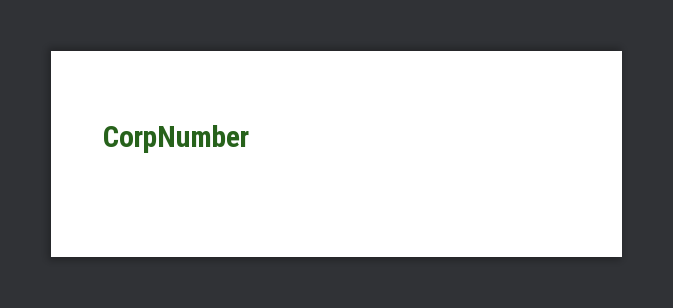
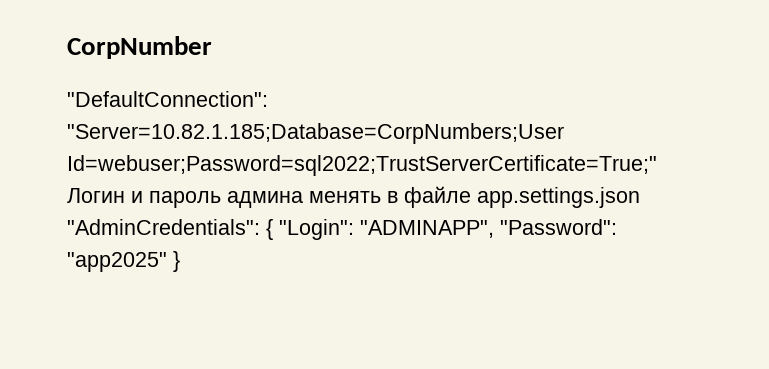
(249, 139) none -> [67,91,268,107] [67,123,564,144] [67,155,657,176] [67,186,640,208] [67,219,617,240] [67,251,180,272] // "DefaultConnection": "Server=10.82.1.185;Database=CorpNumbers;User Id=webuser;Password=sql2022;TrustServerCertificate=True;" Логин и пароль админа менять в файле app.settings.json "AdminCredentials": { "Login": "ADMINAPP", "Password": "app2025" }

